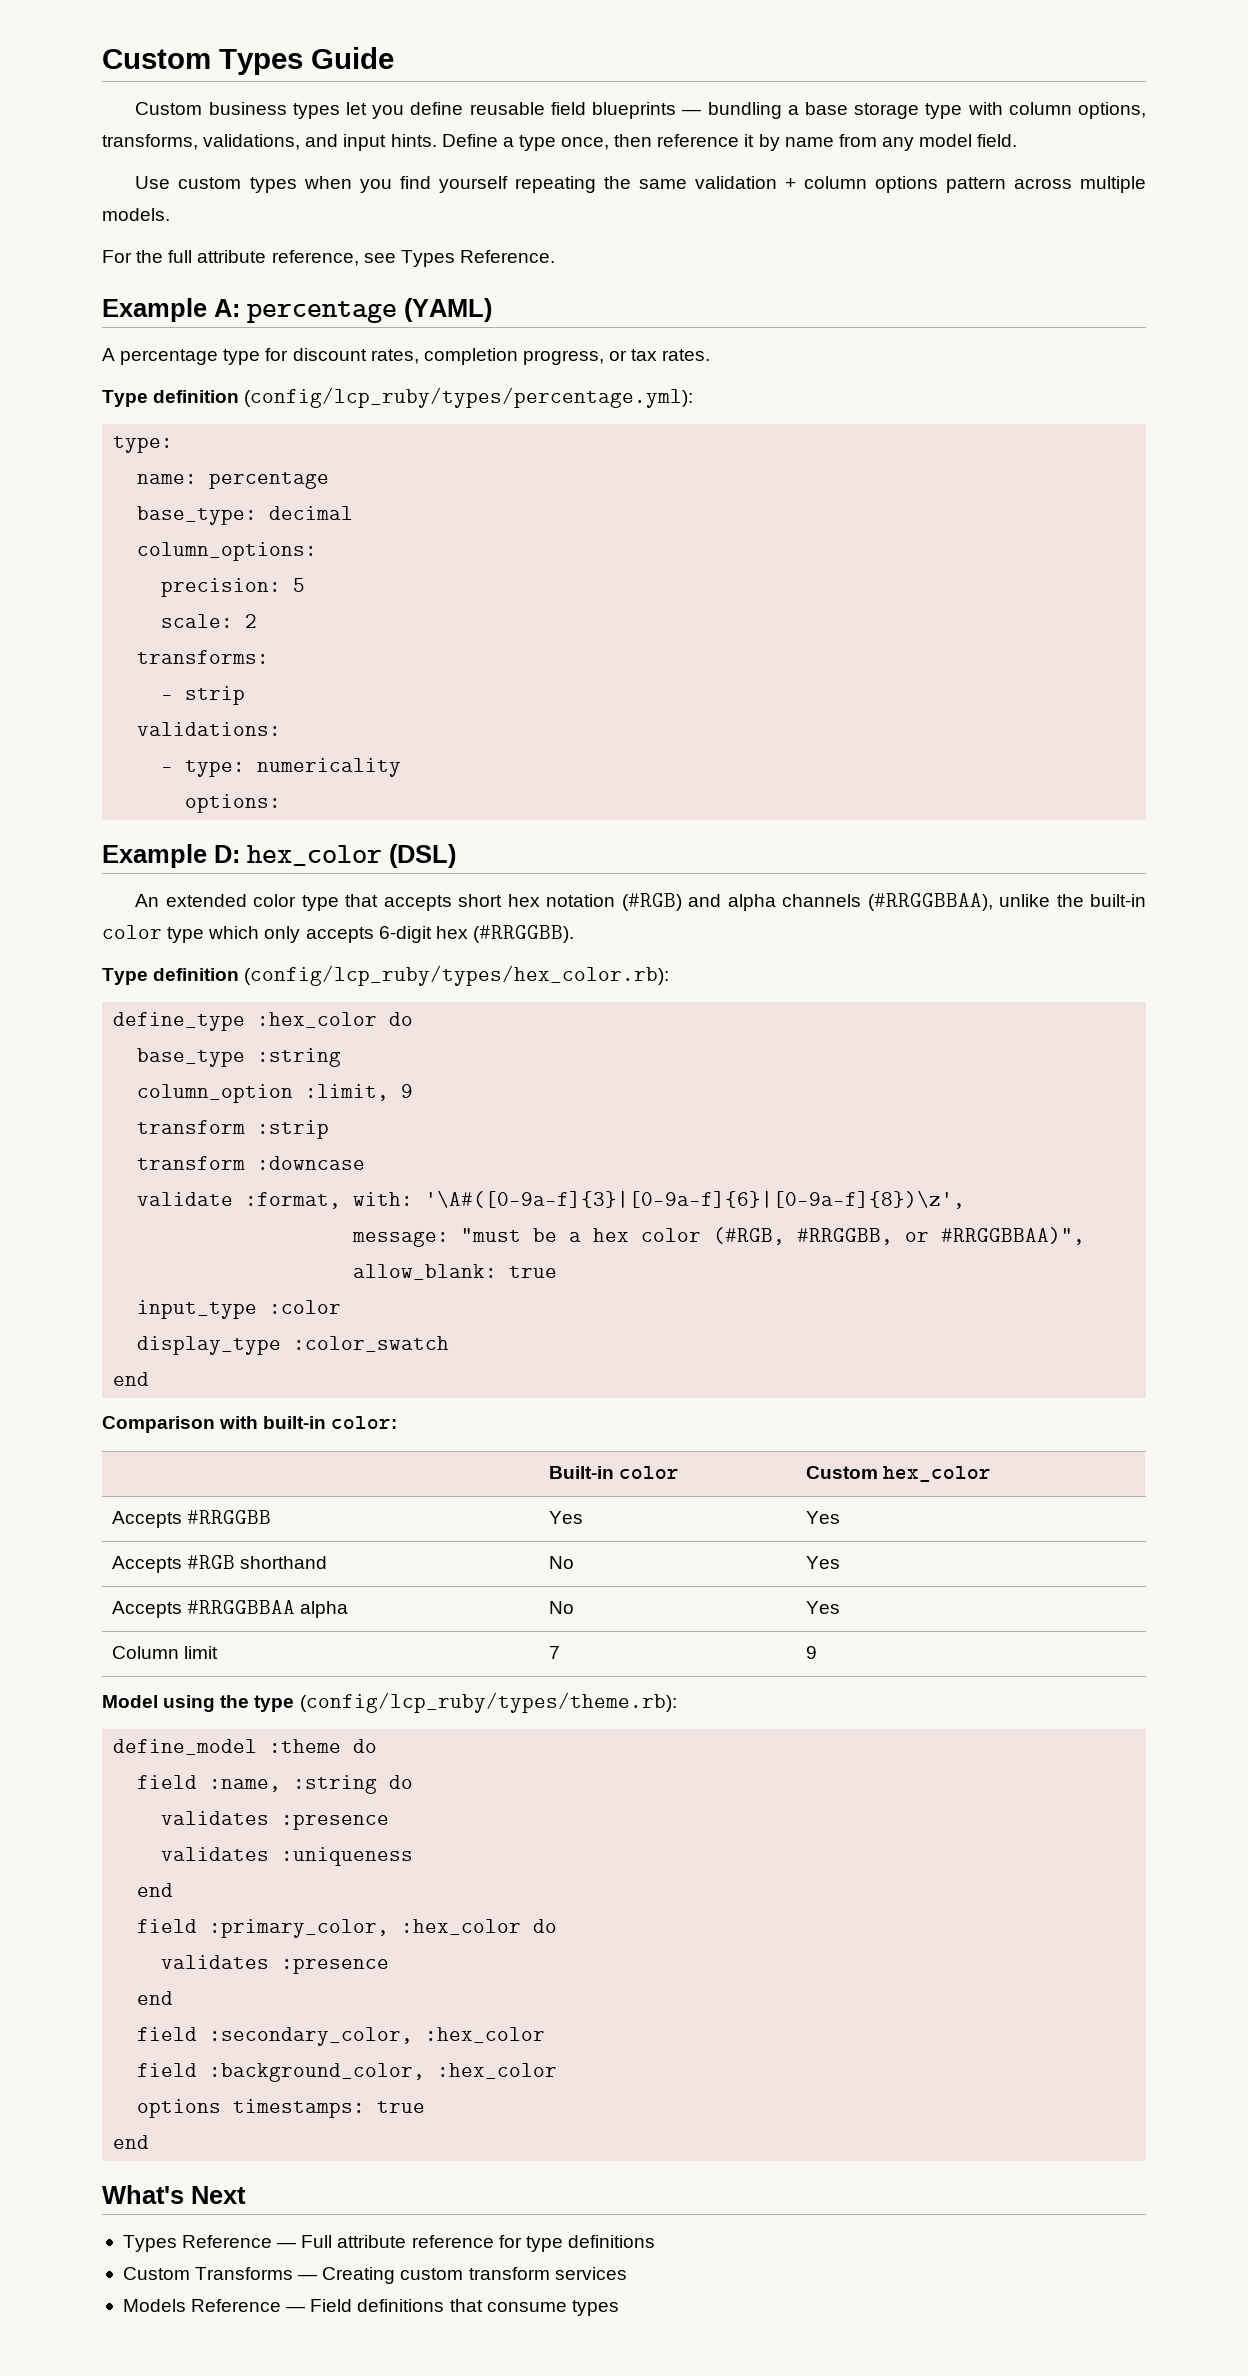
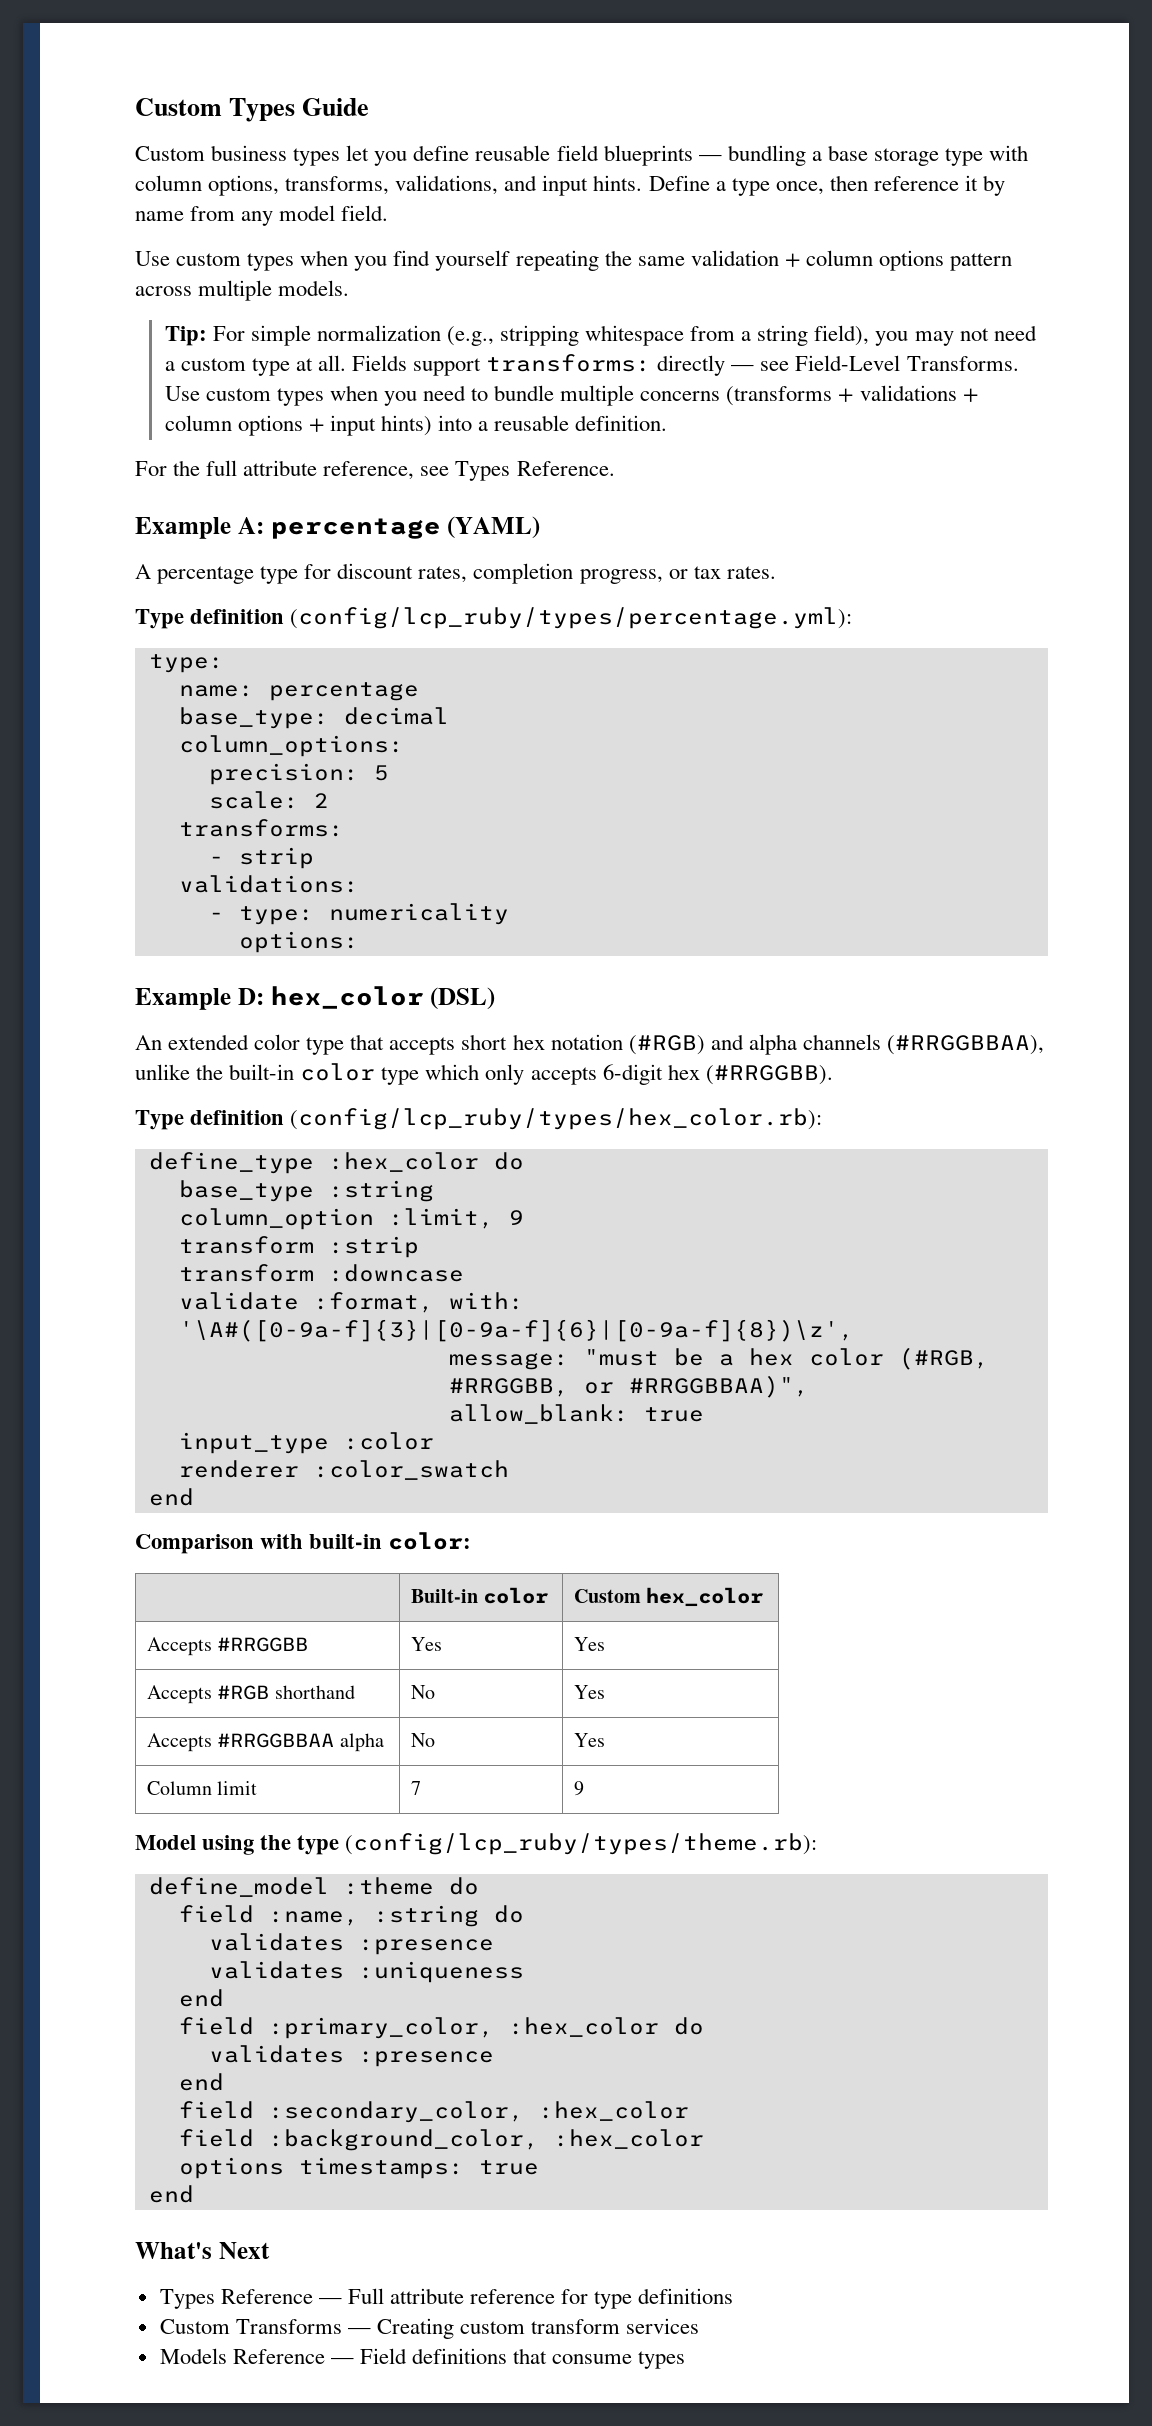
(170, 214) none -> [164,325,1037,346] [164,354,1019,376] [164,385,978,406] [164,415,668,436] // Tip: For simple normalization (e.g., stripping whitespace from a string field), you may not need a custom type at all. Fields support transforms: directly — see Field-Level Transforms. Use custom types when you need to bundle multiple concerns (transforms + validations + column options + input hints) into a reusable definition.
[137,1336,282,1355] display_type -> [178,1460,299,1478] renderer

